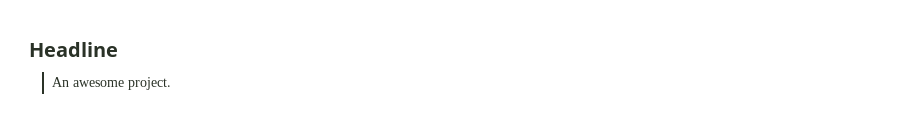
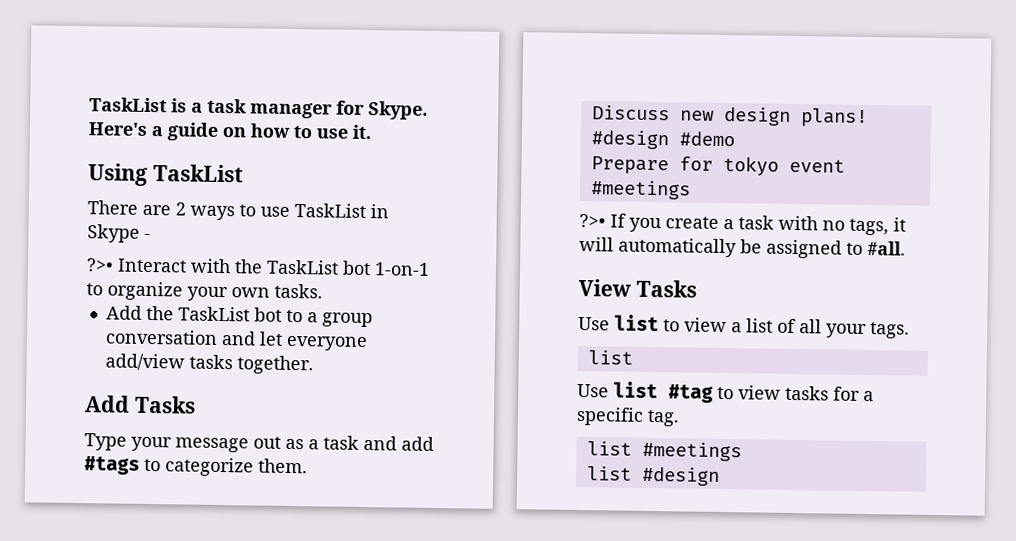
[29,42,118,57] [51,77,171,90] Headline // An awesome project. -> [89,97,428,120] [88,122,372,141] [88,163,244,186] [87,200,389,221] [87,224,151,243] [86,258,430,276] [86,281,323,302] [105,305,373,328] [104,329,368,352] [104,353,314,375] [84,395,196,414] [84,433,434,453] [84,456,308,477] [591,105,868,127] [590,130,735,150] [590,155,845,176] [590,180,691,200] [579,213,906,236] [579,236,906,259] [578,278,697,298] [578,314,910,339] [587,350,633,365] [577,381,874,403] [576,406,680,427] [586,441,742,462] [586,466,720,486] TaskList is a task manager for Skype. Here's a guide on how to use it. // Using TaskList // There are 2 ways to use TaskList in Skype - // ?>• Interact with the TaskList bot 1-on-1 to organize your own tasks. // Add the TaskList bot to a group conversation and let everyone add/view tasks together. // Add Tasks // Type your message out as a task and add #tags to categorize them. // Discuss new design plans! #design #demo // Prepare for tokyo event #meetings // ?>• If you create a task with no tags, it will automatically be assigned to #all. // View Tasks // Use list to view a list of all your tags. // list // Use list #tag to view tasks for a specific tag. // list #meetings // list #design

